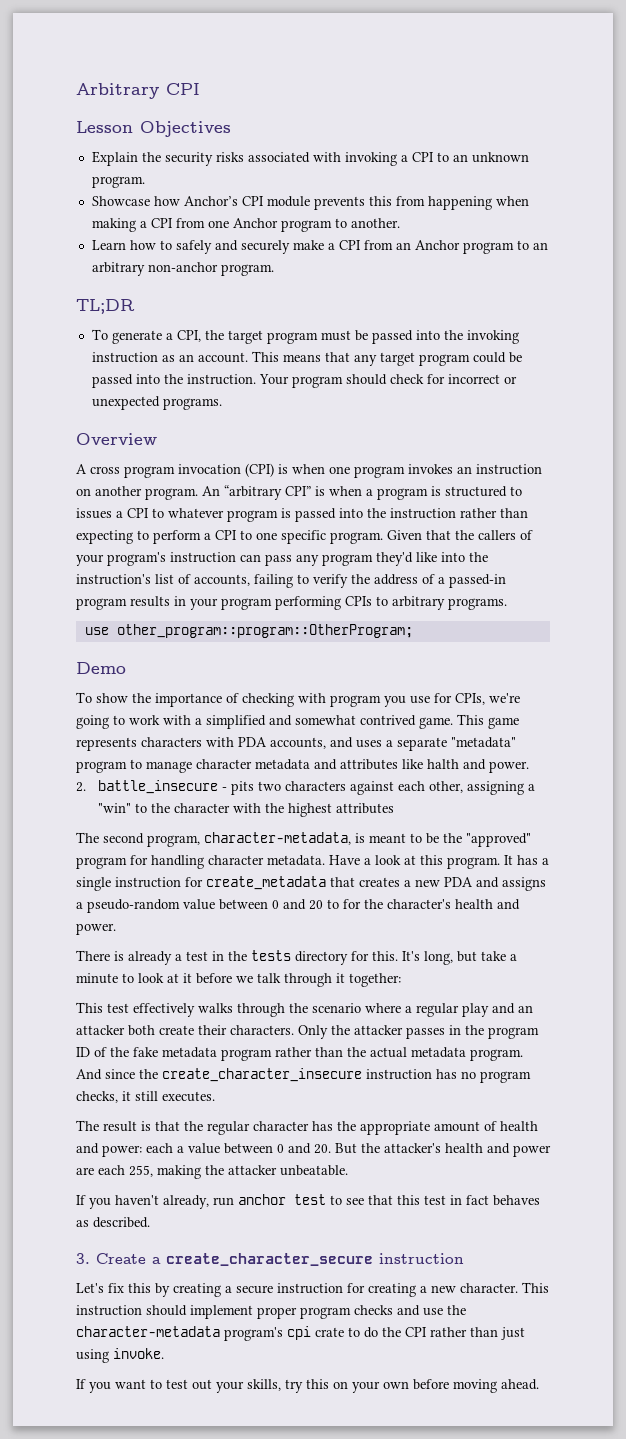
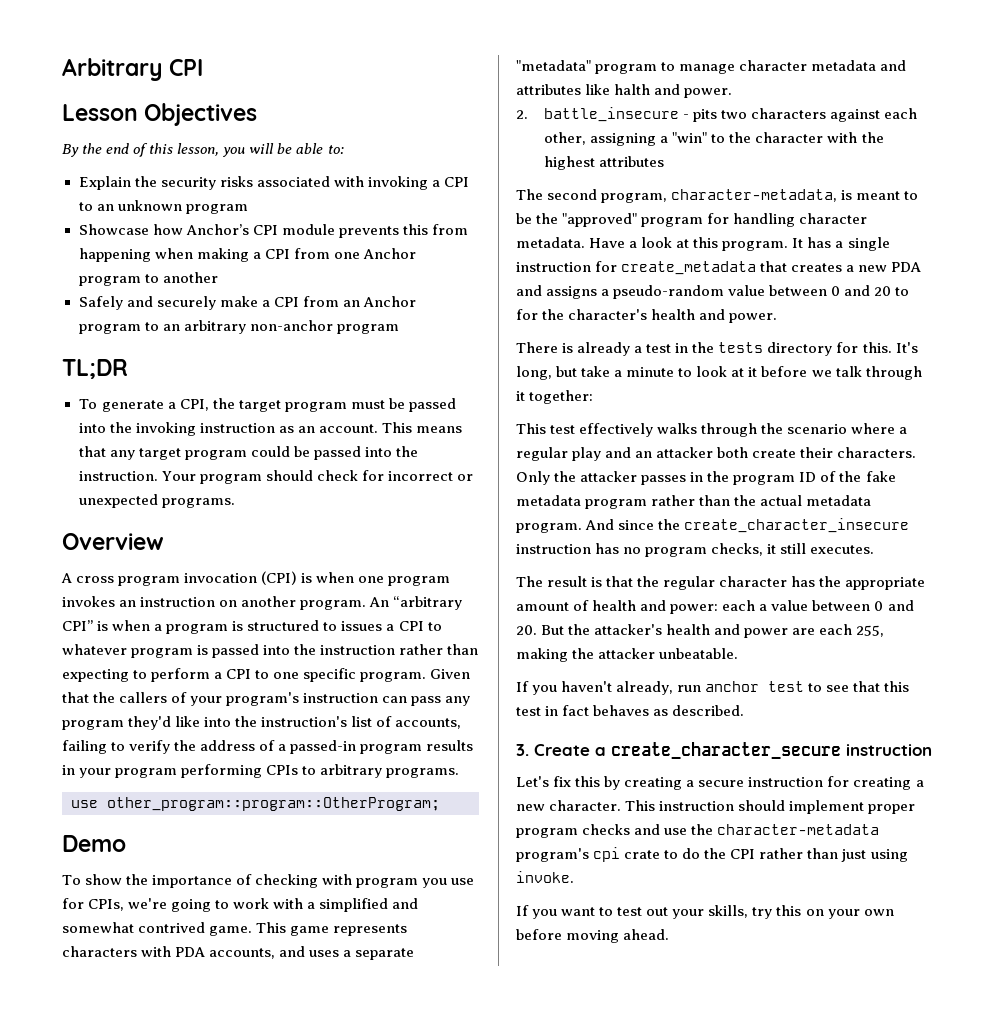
(231, 129) none -> [62,143,344,157] // By the end of this lesson, you will be able to:
[91,176,145,188] program. -> [185,204,248,214] program
[350,218,400,228] [91,240,212,254] another. // Learn how to safely -> [162,272,218,283] [78,296,123,310] another // Safely
[220,264,274,276] program. -> [336,324,399,334] program

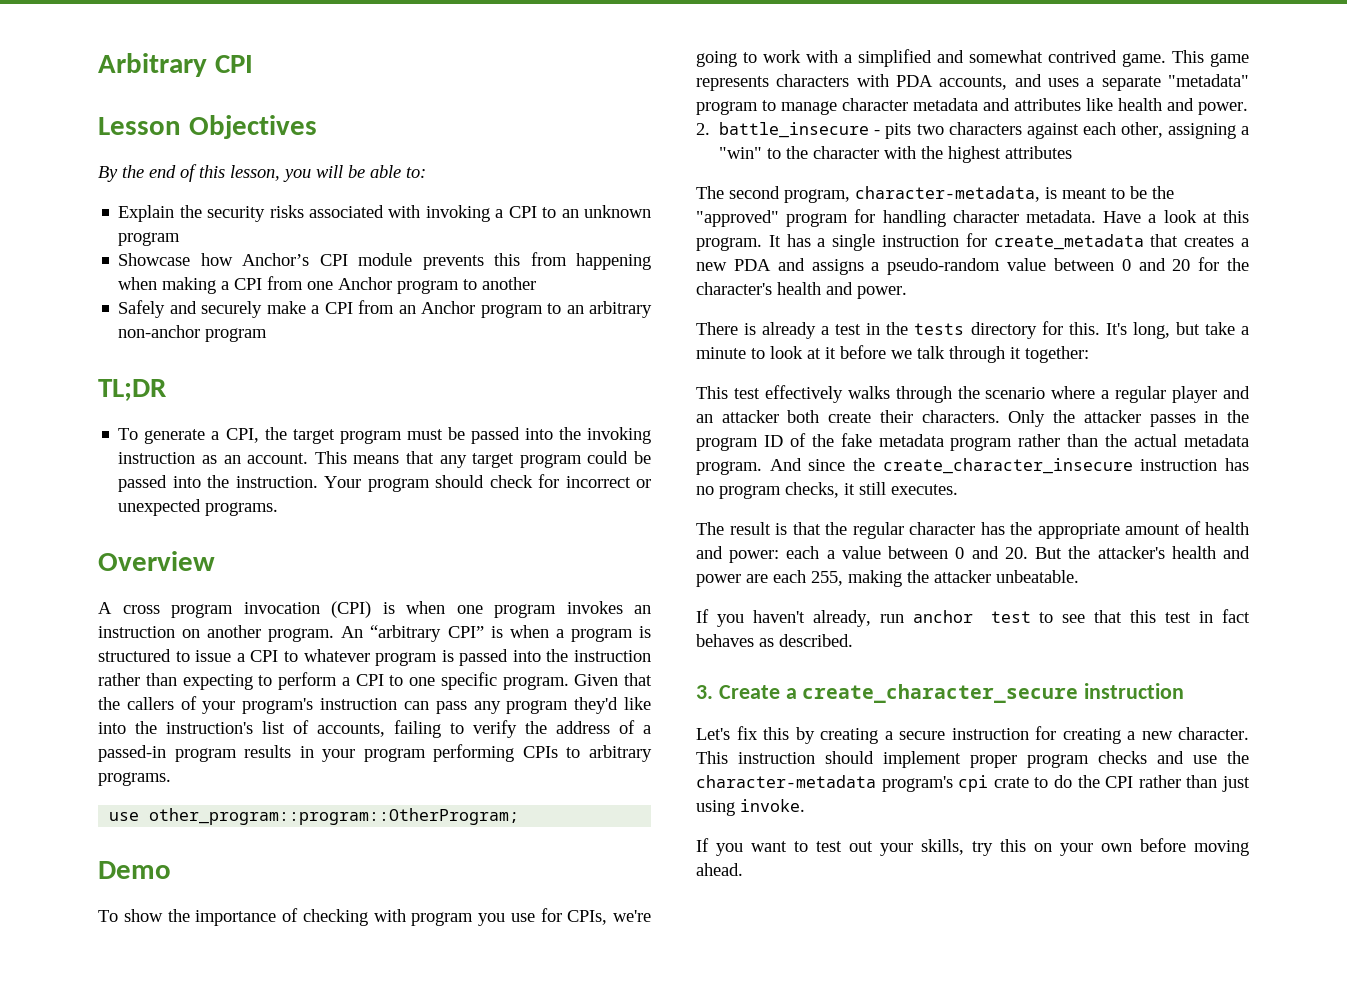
[341,621,383,631] issues -> [195,650,232,662] issue
[614,84,651,95] halth -> [1118,98,1162,111] health
[895,287,910,296] to -> (1191, 265) none
[572,447,602,461] play -> [1172,386,1218,403] player

